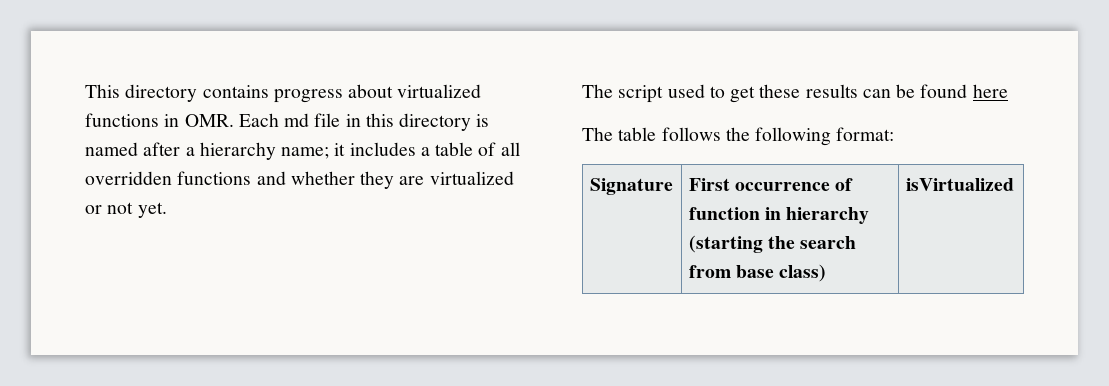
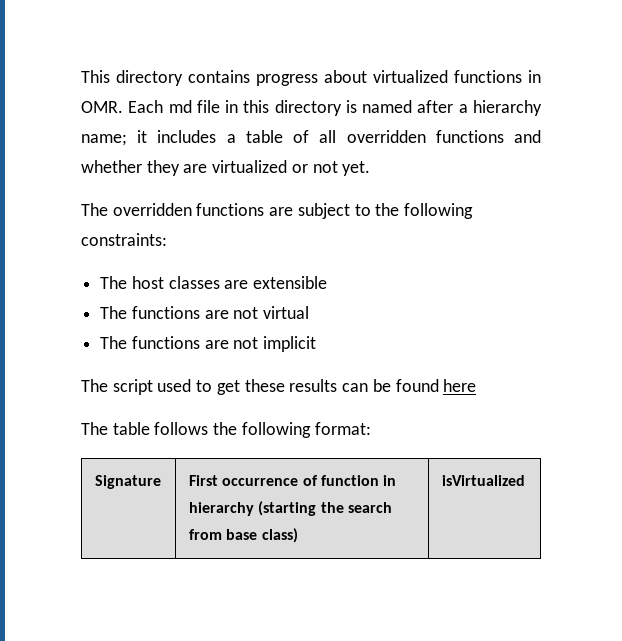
(167, 210) none -> [81,203,474,219] [81,233,167,246] [100,276,328,289] [100,306,310,319] [100,336,317,352] // The overridden functions are subject to the following constraints: // The host classes are extensible // The functions are not virtual // The functions are not implicit

